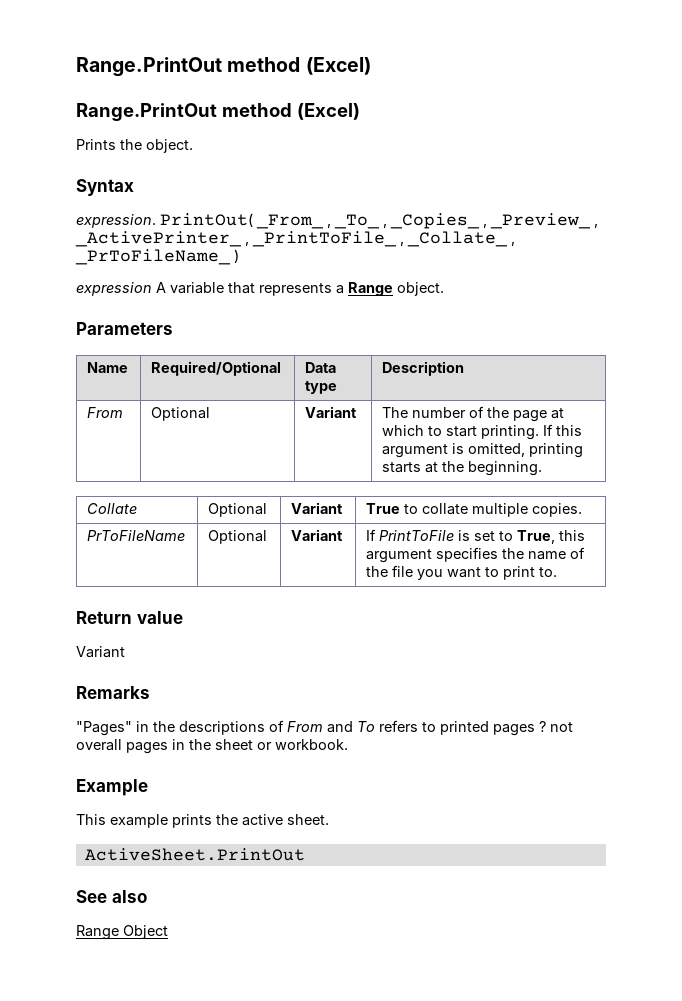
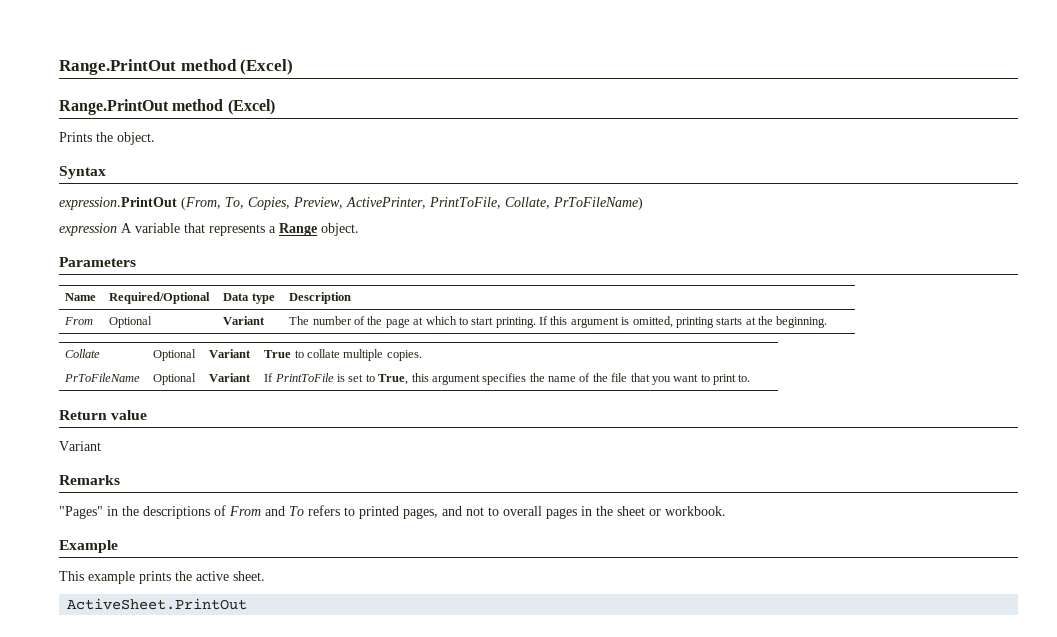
[76,213,598,229] [75,231,515,247] [75,249,239,265] expression. PrintOut( _From_ , _To_ , _Copies_ , _Preview_ , _ActivePrinter_ , _PrintToFile_ , _Collate_ , _PrToFileName_ ) -> [59,197,643,210] expression.PrintOut (From, To, Copies, Preview, ActivePrinter, PrintToFile, Collate, PrToFileName)
(414, 571) none -> [630,373,650,382] that
[493,721,573,736] pages ? not -> [403,506,499,519] pages, and not to
[76,890,147,903] [76,925,168,940] // See also // Range Object -> (248, 604) none

